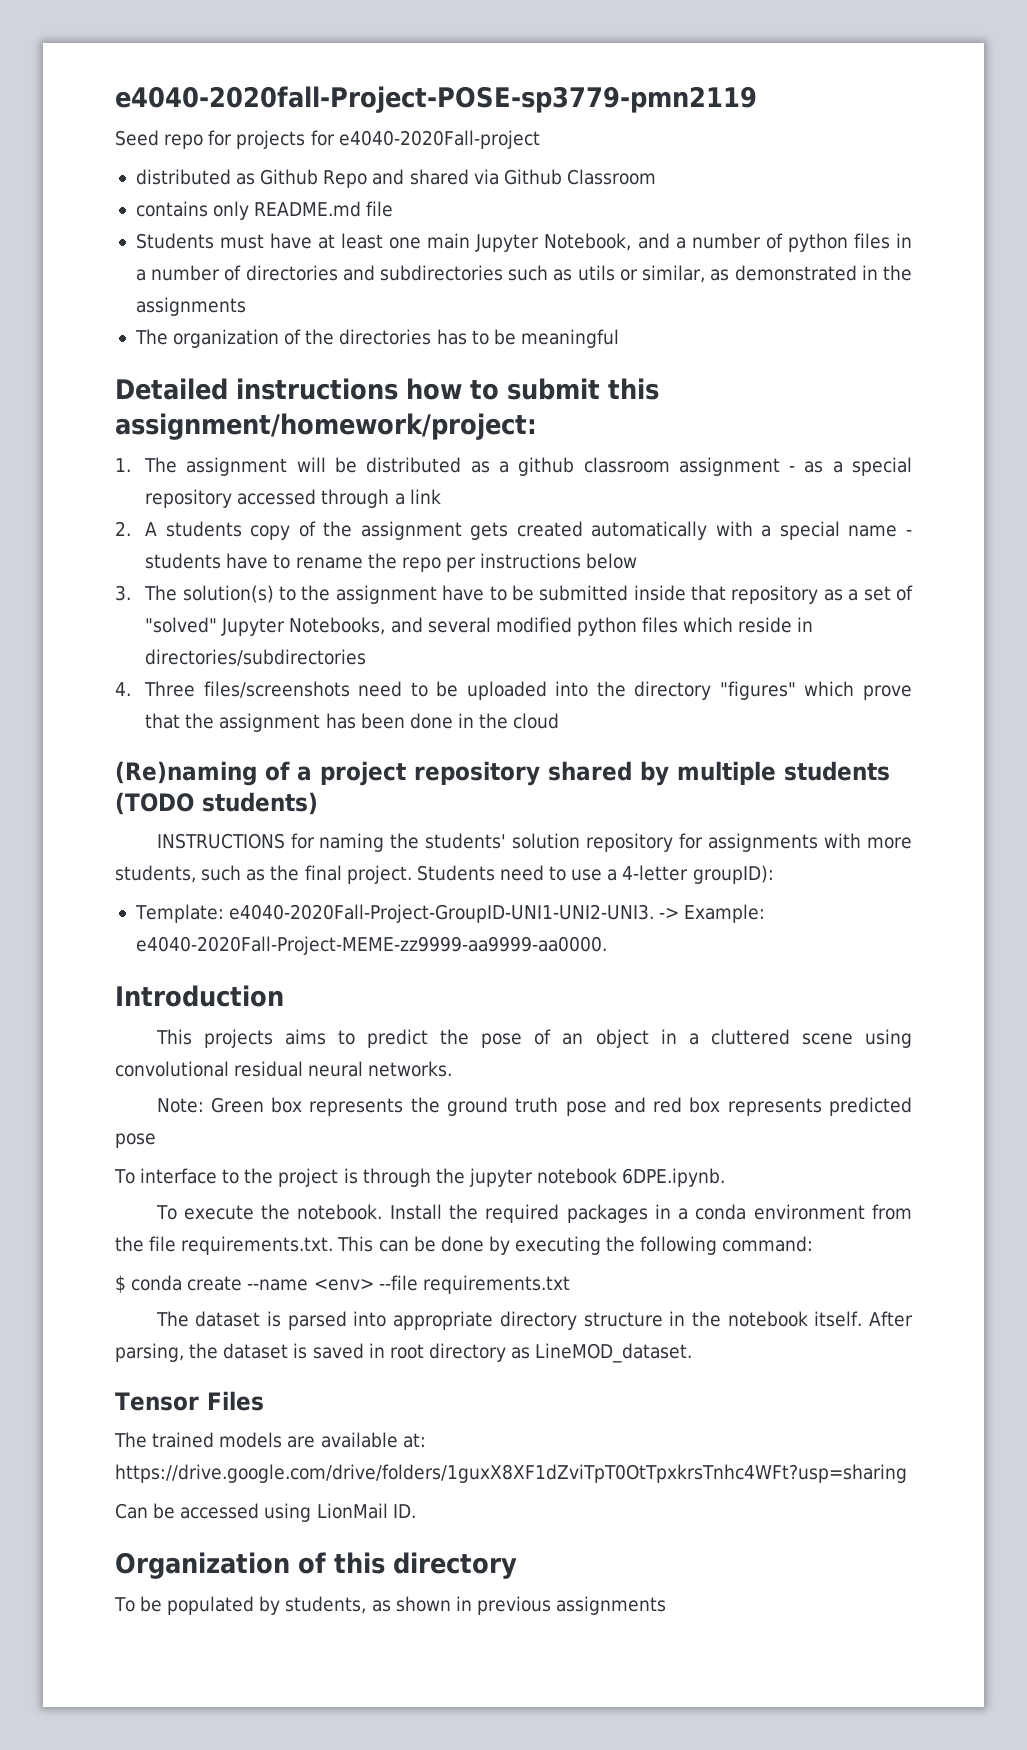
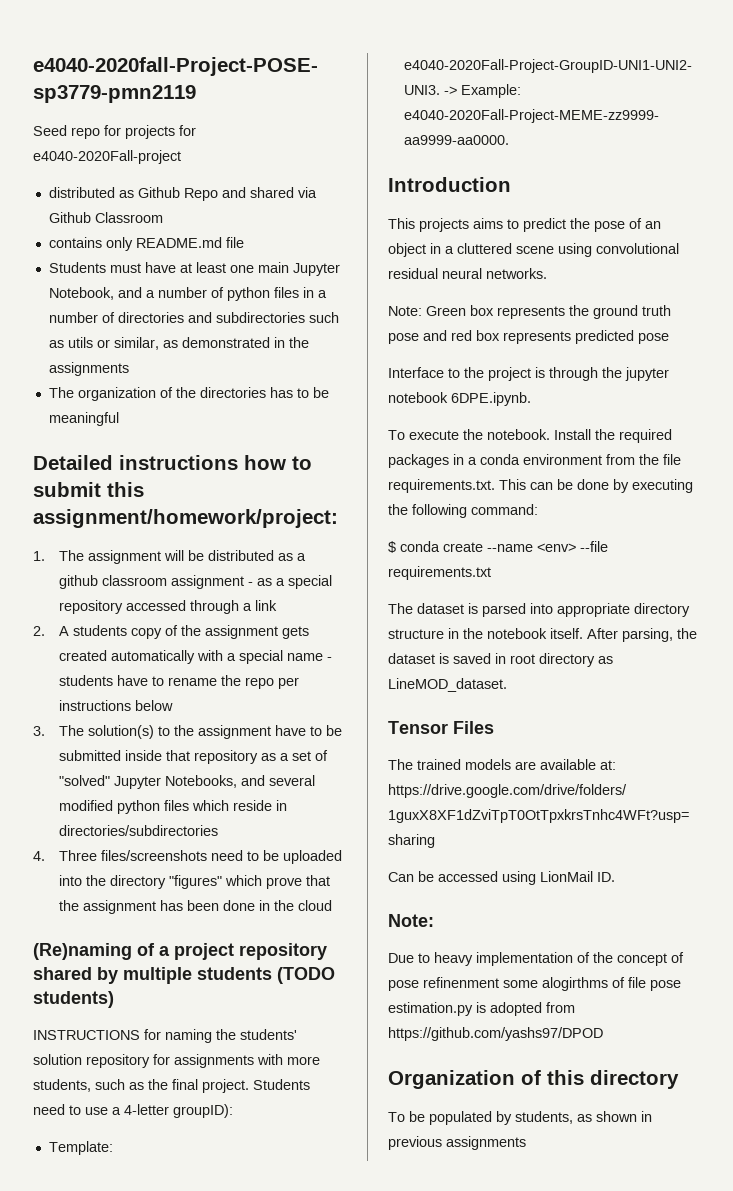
[114,1168,218,1184] To interface -> [388,367,444,378] Interface
(416, 1511) none -> [388,914,434,927] [388,952,684,966] [388,977,681,991] [388,1002,575,1016] [388,1027,603,1041] // Note: // Due to heavy implementation of the concept of pose refinenment some alogirthms of file pose estimation.py is adopted from https://github.com/yashs97/DPOD

